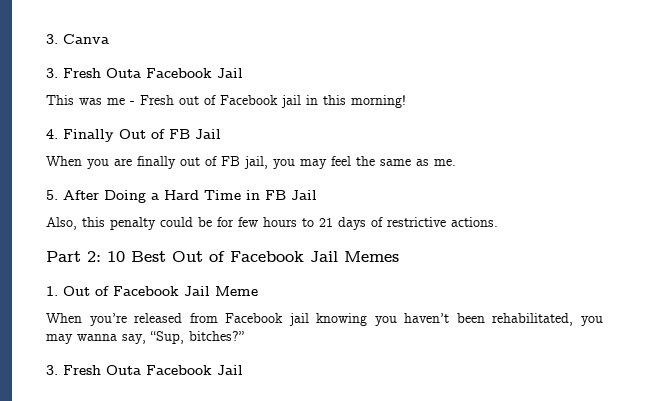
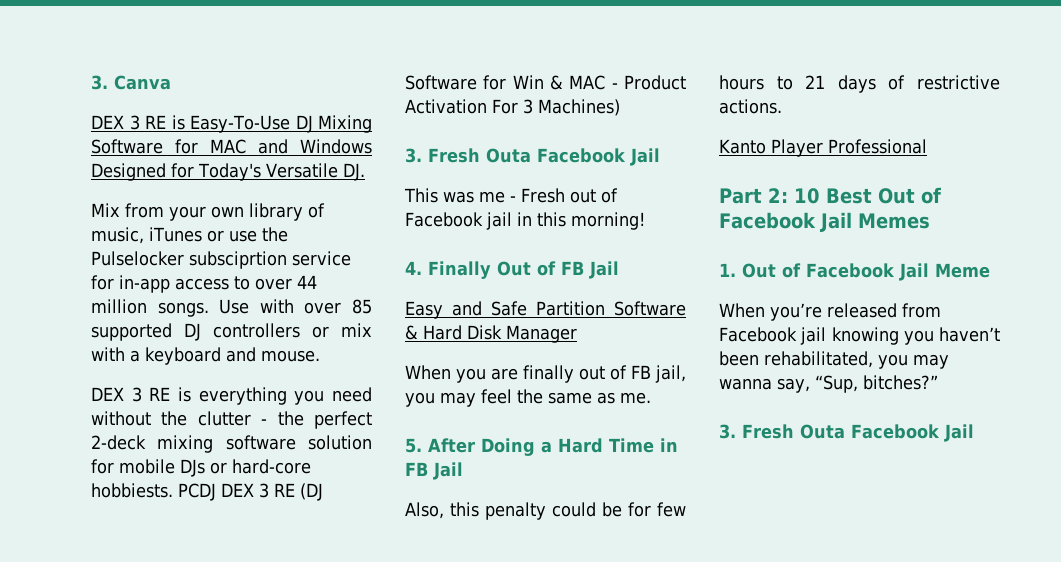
(109, 39) none -> [91,115,372,133] [91,139,372,154] [91,163,365,181] [91,203,325,221] [91,227,288,244] [91,251,351,269] [91,275,317,293] [91,299,372,317] [91,323,372,341] [91,347,320,365] [91,387,372,405] [91,411,372,429] [91,435,372,453] [91,459,311,477] [91,483,323,501] [405,75,686,90] [405,99,620,116] // DEX 3 RE is Easy-To-Use DJ Mixing Software for MAC and Windows Designed for Today's Versatile DJ. // Mix from your own library of music, iTunes or use the Pulselocker subsciprtion service for in-app access to over 44 million songs. Use with over 85 supported DJ controllers or mix with a keyboard and mouse. // DEX 3 RE is everything you need without the clutter - the perfect 2-deck mixing software solution for mobile DJs or hard-core hobbiests. PCDJ DEX 3 RE (DJ Software for Win & MAC - Product Activation For 3 Machines)
(221, 134) none -> [405,301,686,319] [405,325,577,343] // Easy and Safe Partition Software & Hard Disk Manager
(498, 222) none -> [719,139,927,157] // Kanto Player Professional

